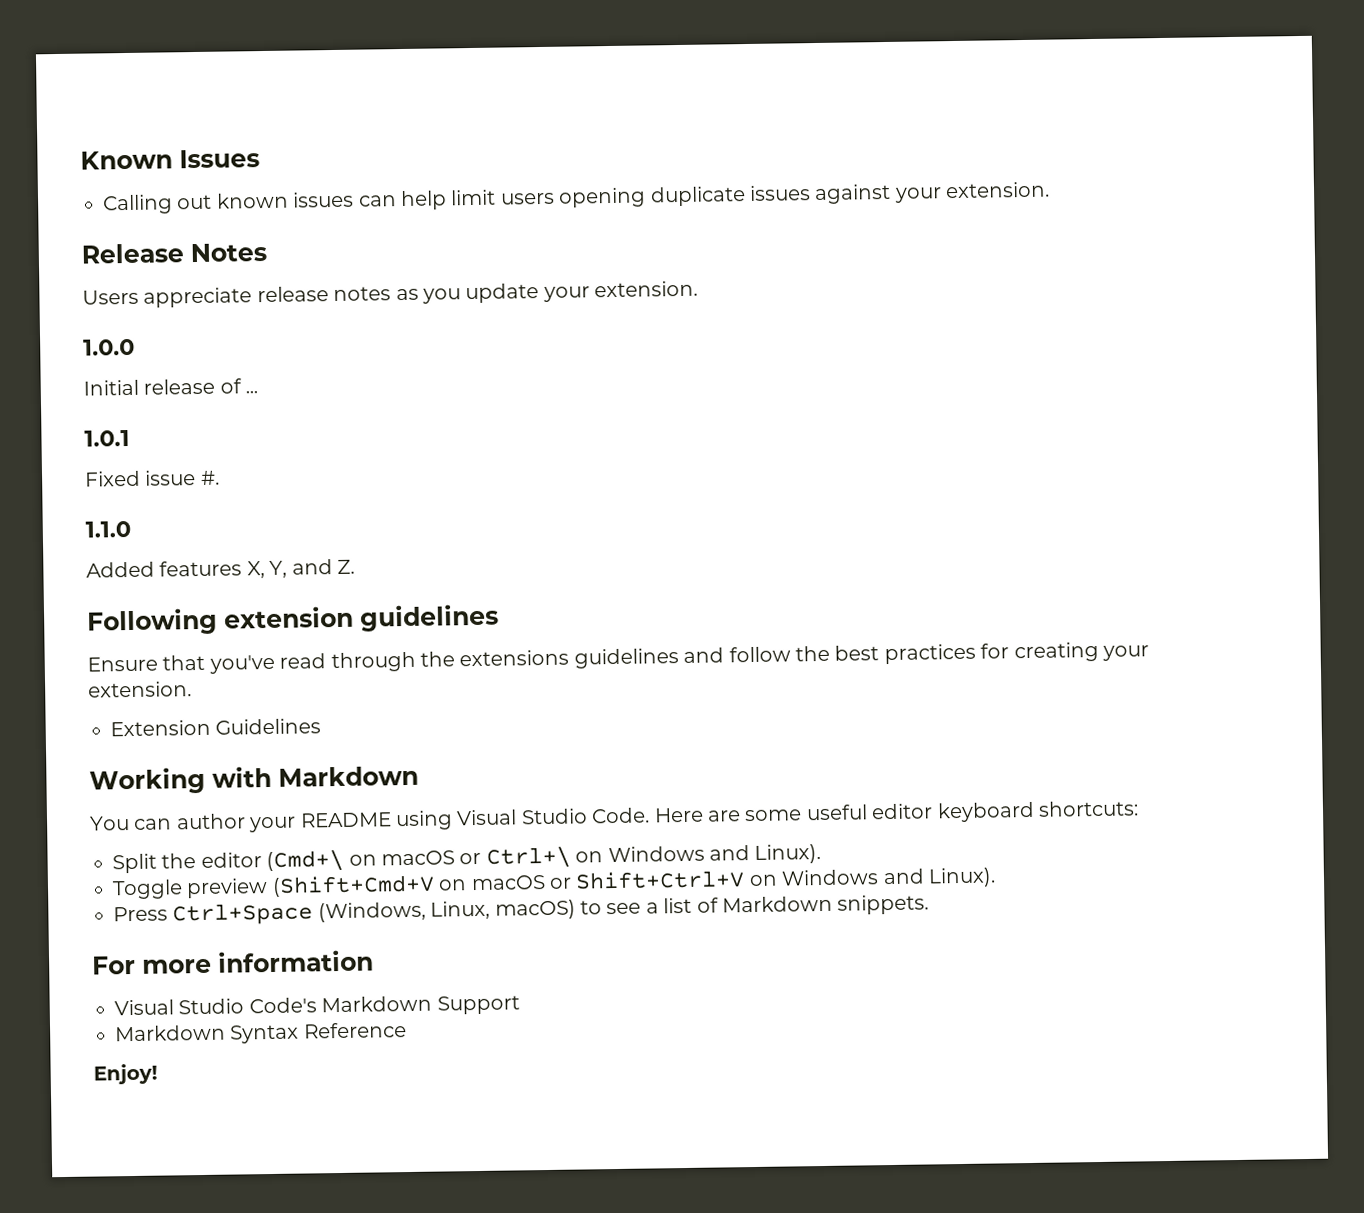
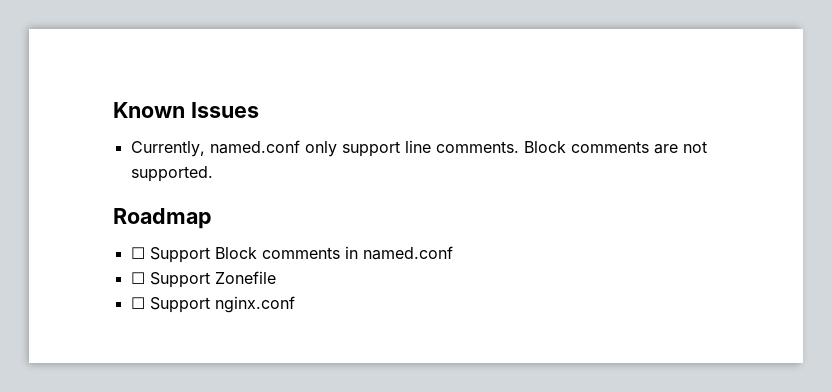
[102,181,1051,215] [81,242,267,264] [82,280,699,308] [83,338,135,356] [83,378,259,396] [84,429,130,447] [84,470,220,487] [85,520,131,538] [86,559,355,579] [86,603,499,636] [87,641,1149,674] [88,681,192,698] [110,718,322,737] [89,765,419,795] [89,800,1139,833] [112,844,822,874] [112,867,996,900] [113,894,930,926] [92,949,374,975] [114,995,520,1016] [115,1022,407,1044] [93,1063,158,1085] Calling out known issues can help limit users opening duplicate issues against your extension. // Release Notes // Users appreciate release notes as you update your extension. // 1.0.0 // Initial release of ... // 1.0.1 // Fixed issue #. // 1.1.0 // Added features X, Y, and Z. // Following extension guidelines // Ensure that you've read through the extensions guidelines and follow the best practices for creating your extension. // Extension Guidelines // Working with Markdown // You can author your README using Visual Studio Code. Here are some useful editor keyboard shortcuts: // Split the editor (Cmd+\ on macOS or Ctrl+\ on Windows and Linux). // Toggle preview (Shift+Cmd+V on macOS or Shift+Ctrl+V on Windows and Linux). // Press Ctrl+Space (Windows, Linux, macOS) to see a list of Markdown snippets. // For more information // Visual Studio Code's Markdown Support // Markdown Syntax Reference // Enjoy! -> [130,140,707,157] [130,166,213,182] [113,208,212,229] [130,246,453,263] [130,271,276,288] [130,296,295,313] Currently, named.conf only support line comments. Block comments are not supported. // Roadmap // ☐ Support Block comments in named.conf // ☐ Support Zonefile // ☐ Support nginx.conf

